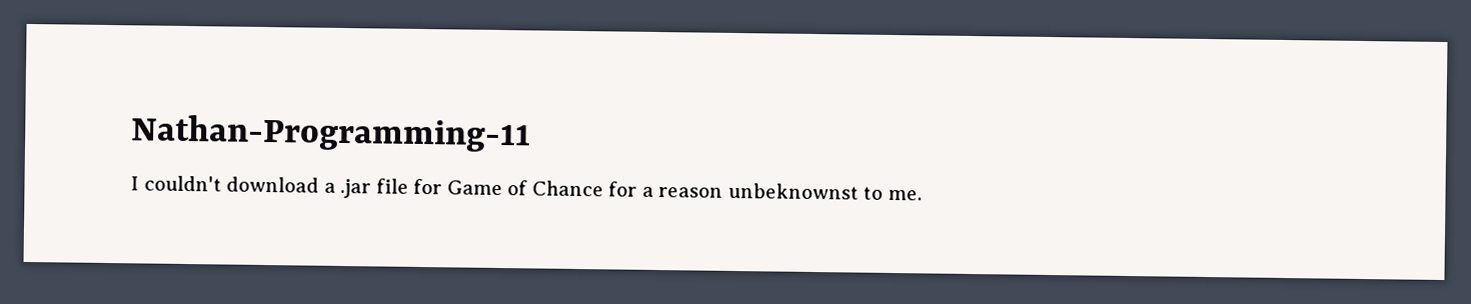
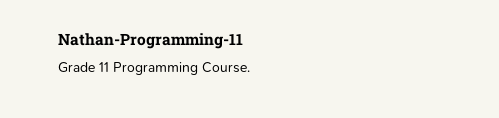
[130,175,923,201] I couldn't download a .jar file for Game of Chance for a reason unbeknownst to me. -> [58,62,250,75] Grade 11 Programming Course.

